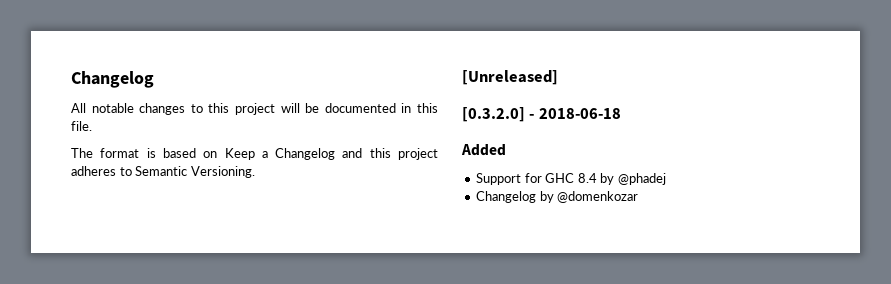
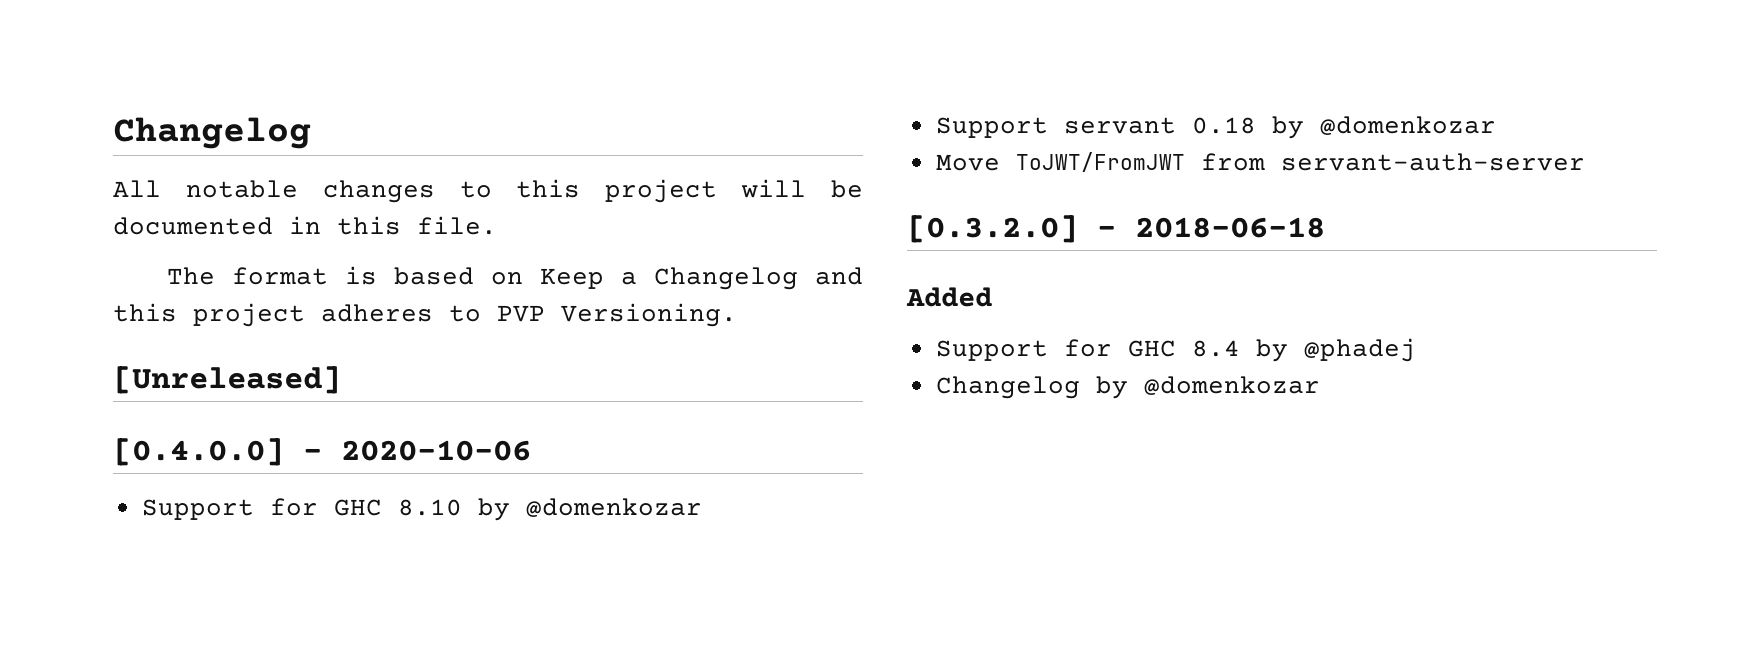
[135,166,188,176] Semantic -> [497,305,545,322] PVP
(558, 77) none -> [113,438,531,466] [141,498,702,521] [935,116,1496,139] [935,152,1585,172] // [0.4.0.0] - 2020-10-06 // Support for GHC 8.10 by @domenkozar // Support servant 0.18 by @domenkozar // Move ToJWT/FromJWT from servant-auth-server

